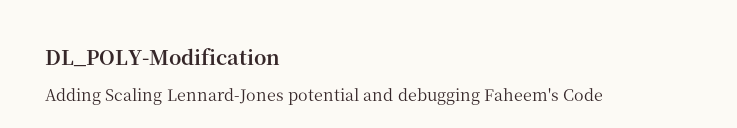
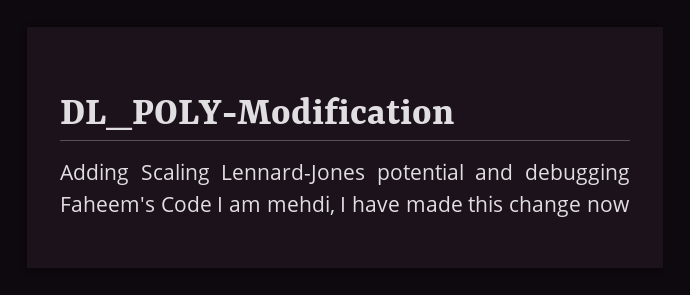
(604, 94) none -> [217,195,630,217] I am mehdi, I have made this change now

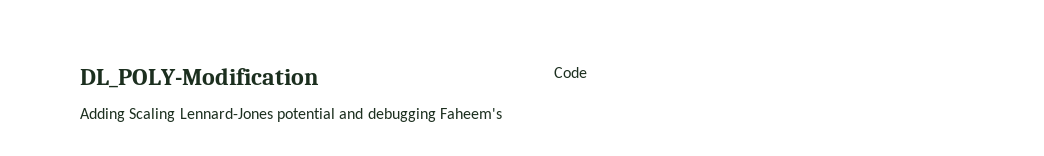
[217,195,630,217] I am mehdi, I have made this change now -> (587, 72) none

